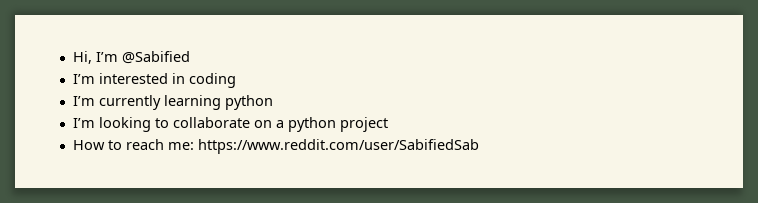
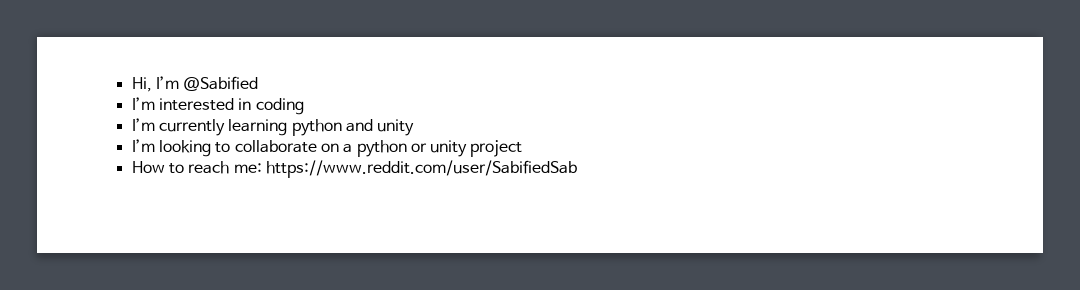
(273, 102) none -> [345,119,415,136] and unity
(336, 124) none -> [410,140,468,157] or unity

